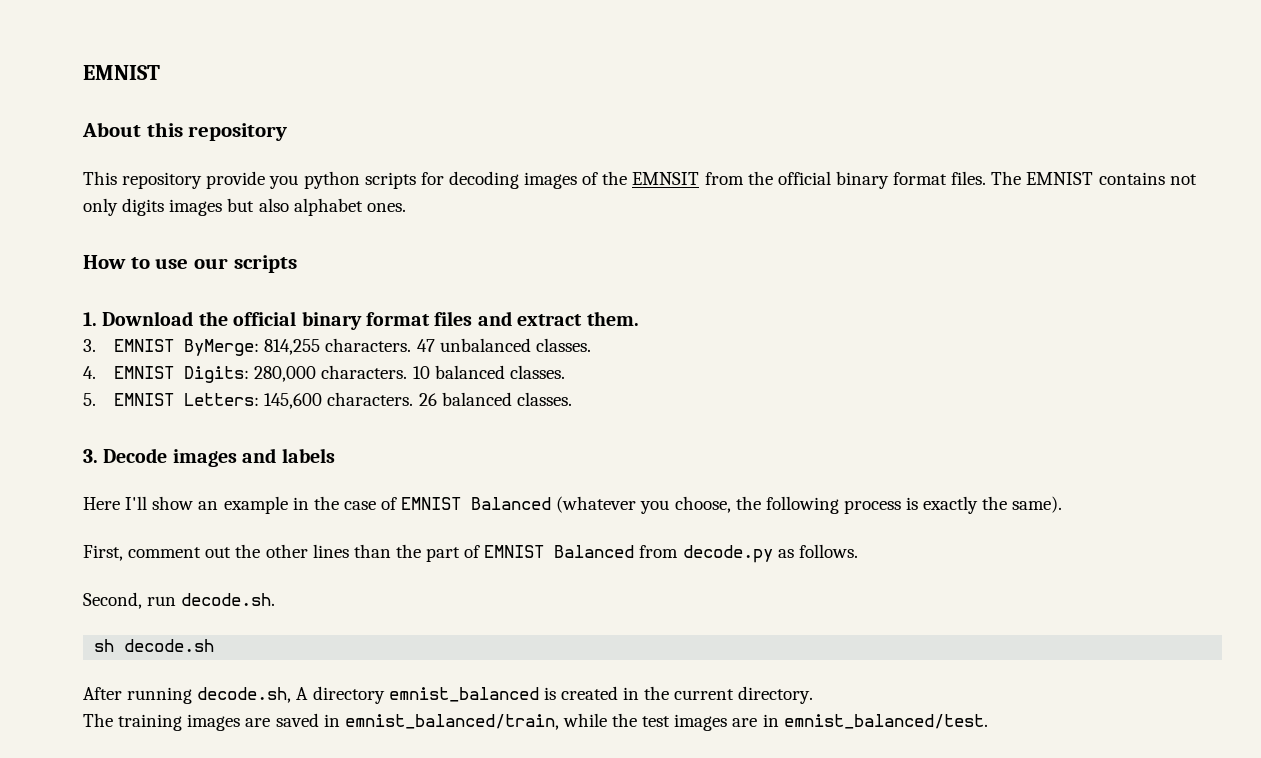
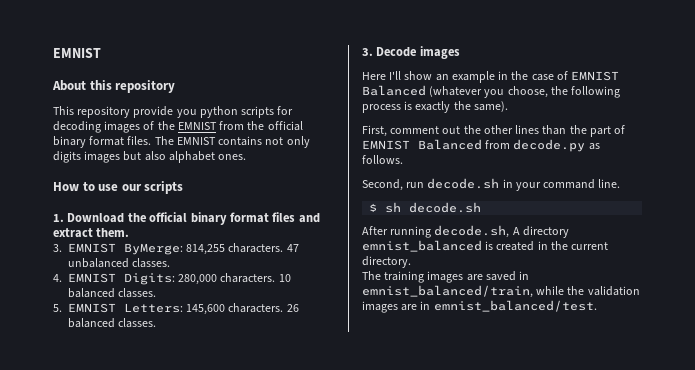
[632,172,700,185] EMNSIT -> [177,122,217,130] EMNIST
[242,448,335,463] and labels -> (460, 52) none
[181,593,276,606] decode.sh. // -> [427,178,621,191] [369,203,378,212] decode.sh in your command line. // $
[642,716,671,727] test -> [587,286,640,296] validation

